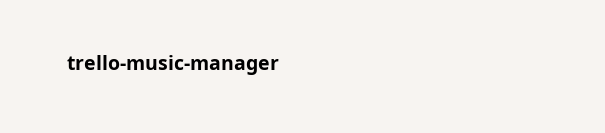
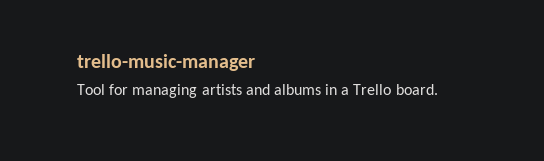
(279, 65) none -> [77,84,438,98] // Tool for managing artists and albums in a Trello board.

